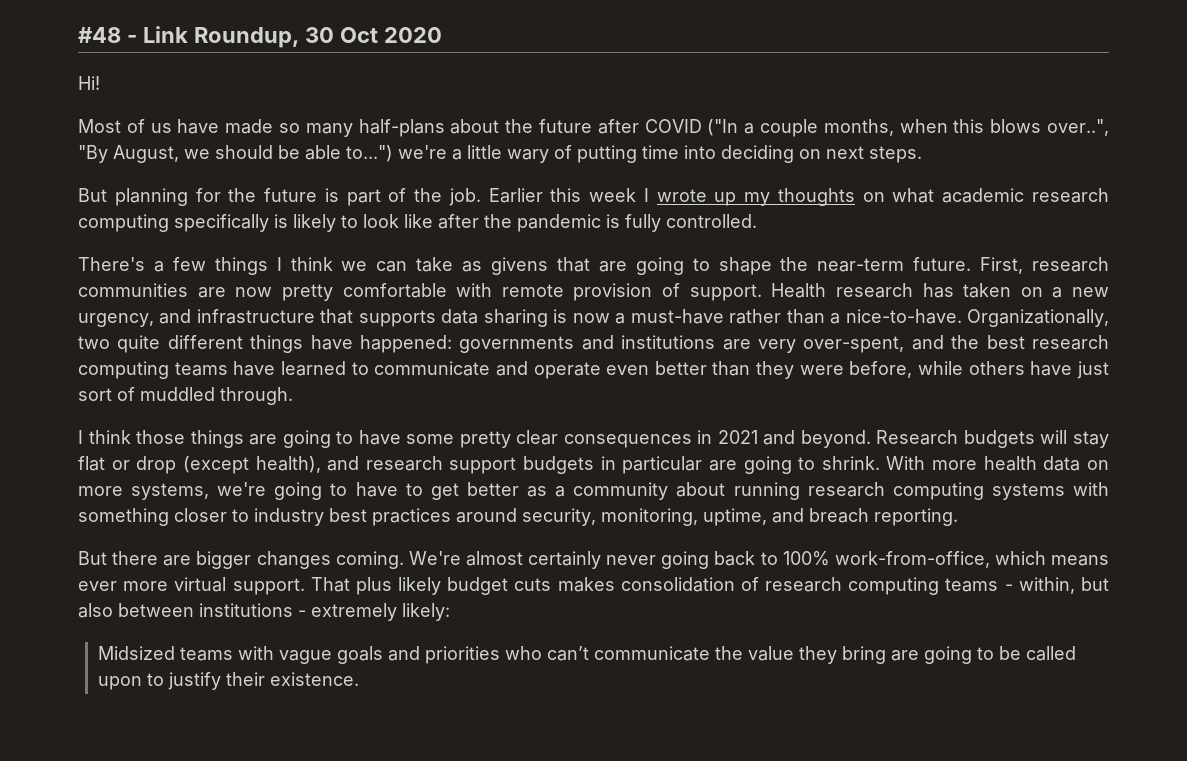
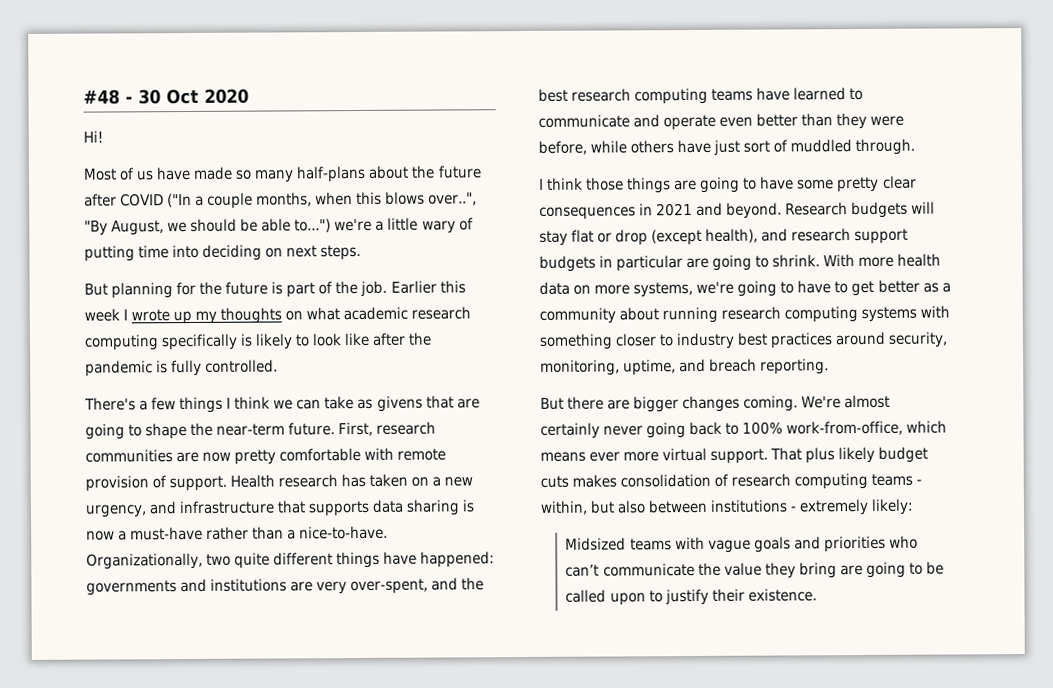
[142,26,299,48] Link Roundup, -> (133, 100) none

